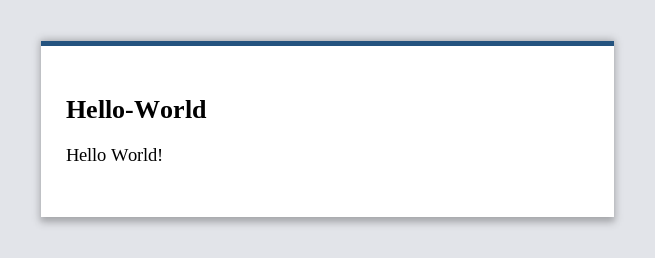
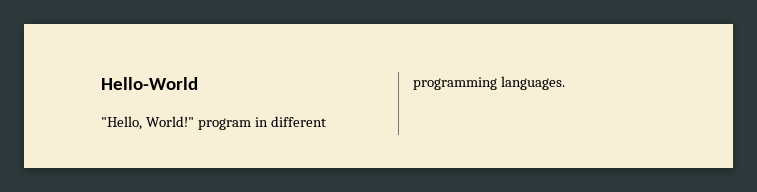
[66,148,163,161] Hello World! -> [101,116,326,130] [413,76,565,90] "Hello, World!" program in different programming languages.

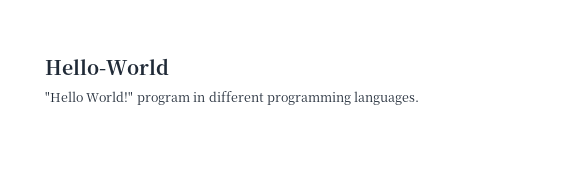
[101,116,142,130] "Hello, -> [45,91,83,102] "Hello

